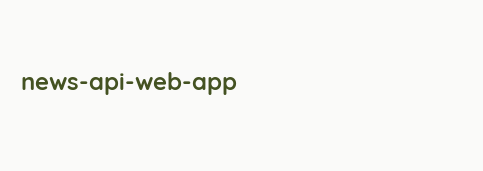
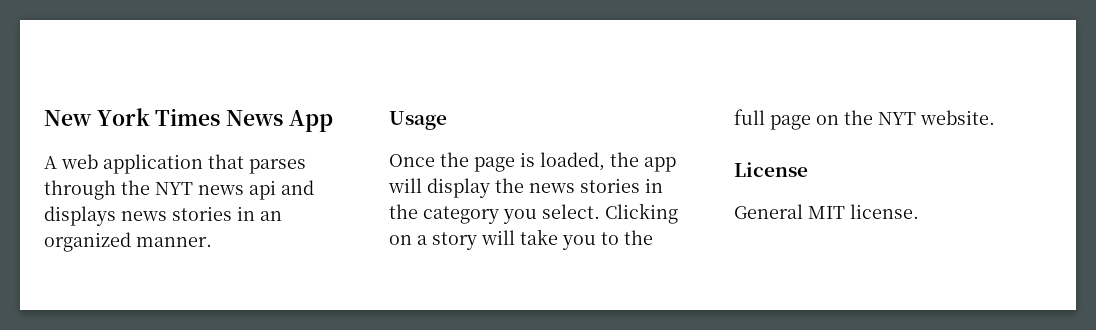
[21,72,237,95] news-api-web-app -> [44,108,333,132] [44,154,306,174] [44,180,314,200] [44,206,282,226] [44,232,212,252] [389,111,447,130] [389,152,676,172] [388,178,663,198] [389,203,678,224] [389,229,653,250] [734,109,995,130] [734,162,808,177] [734,204,919,219] New York Times News App // A web application that parses through the NYT news api and displays news stories in an organized manner. // Usage // Once the page is loaded, the app will display the news stories in the category you select. Clicking on a story will take you to the full page on the NYT website. // License // General MIT license.

